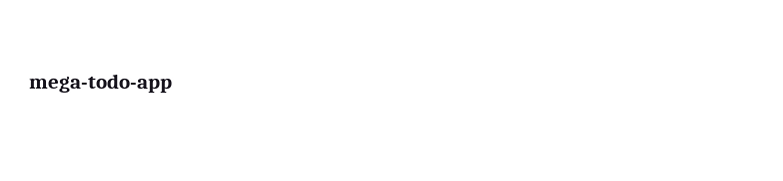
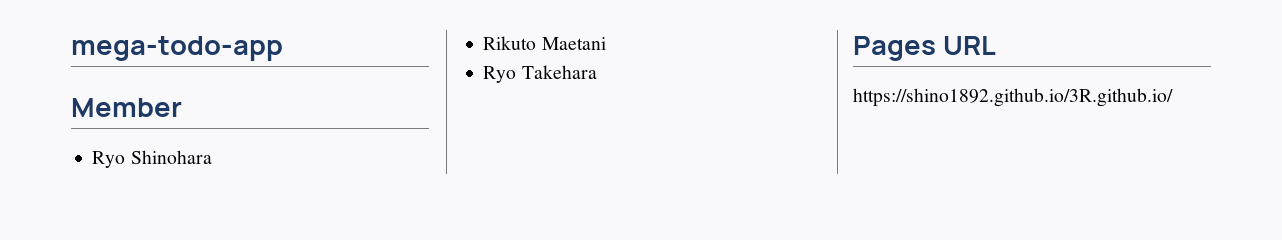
(173, 83) none -> [71,98,182,117] [92,150,212,168] [483,36,606,50] [483,65,597,83] [853,36,997,61] [853,88,1173,107] // Member // Ryo Shinohara // Rikuto Maetani // Ryo Takehara // Pages URL // https://shino1892.github.io/3R.github.io/

